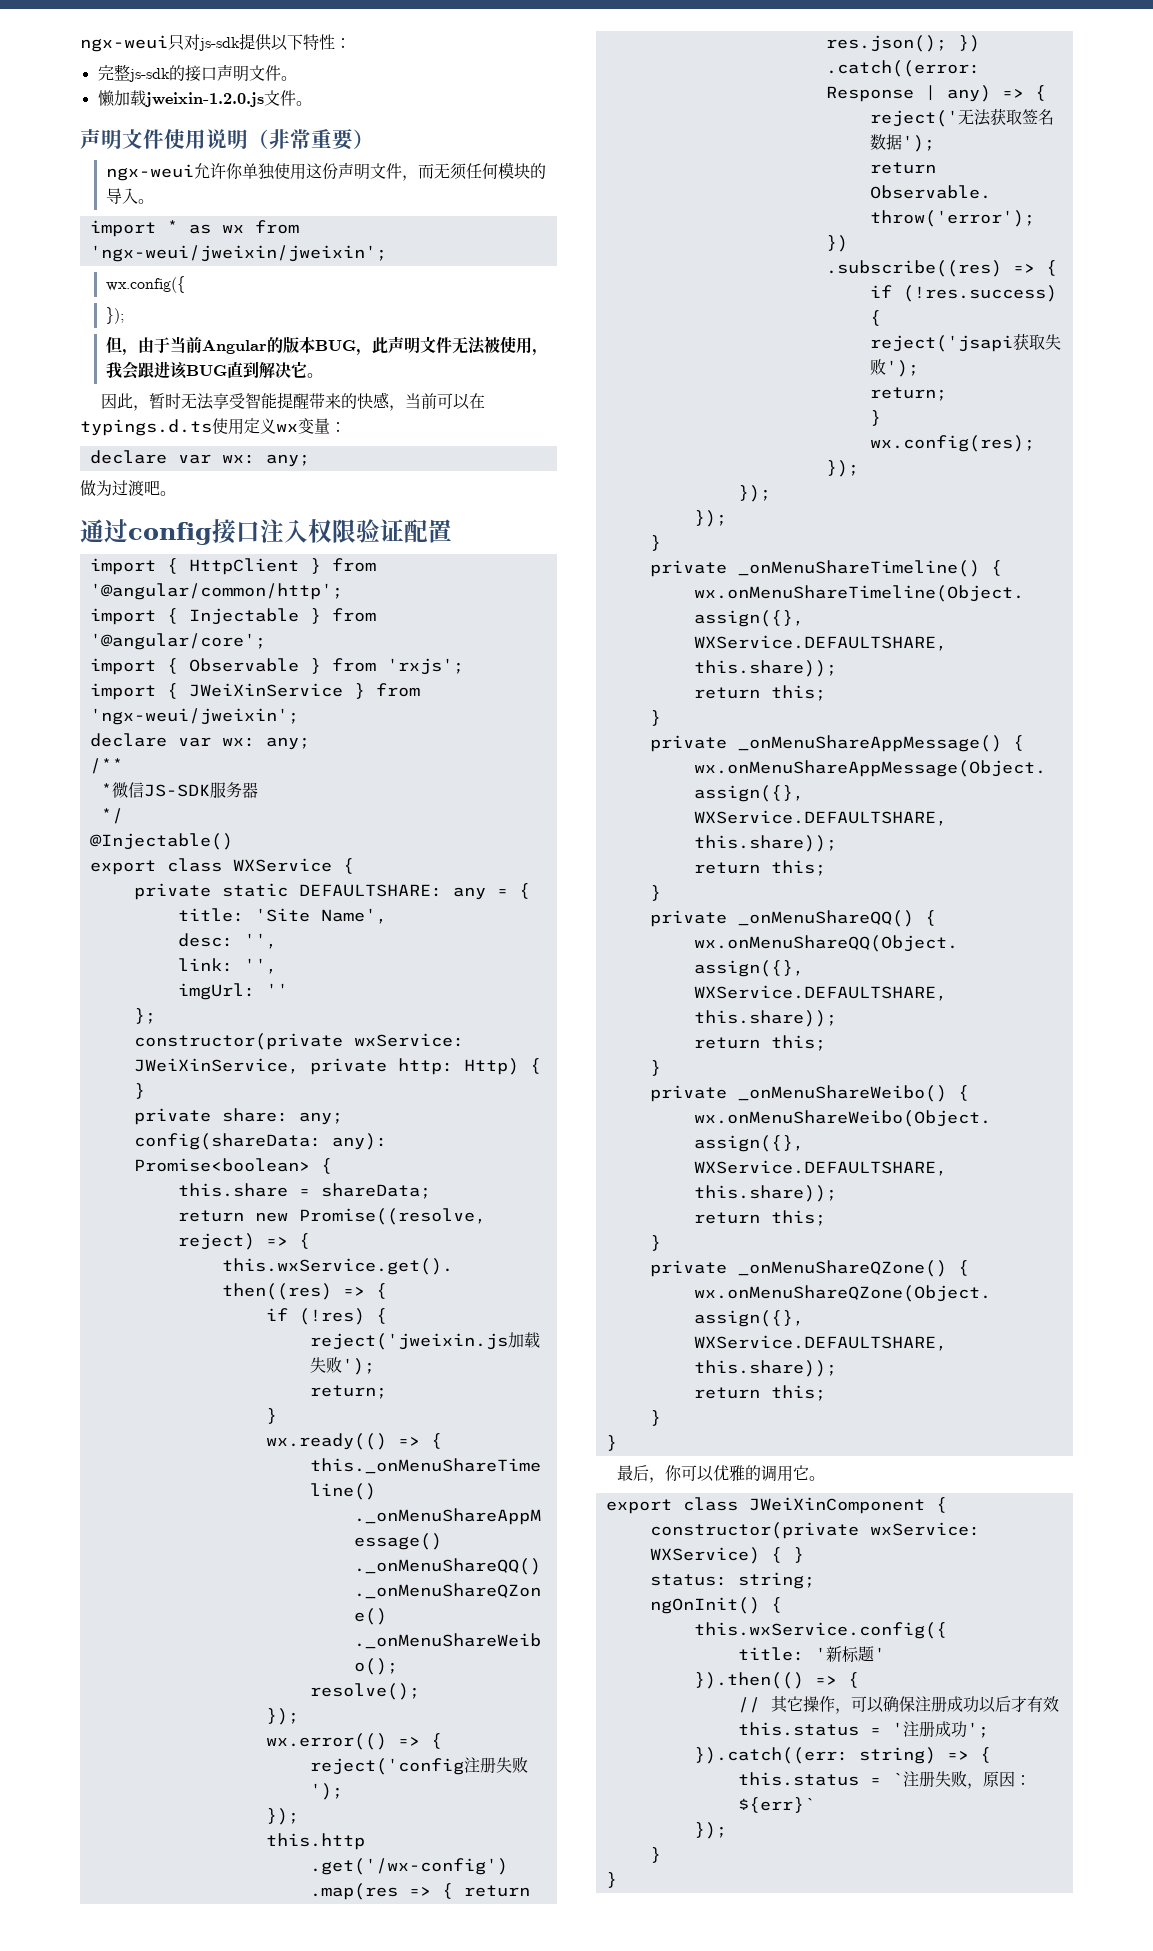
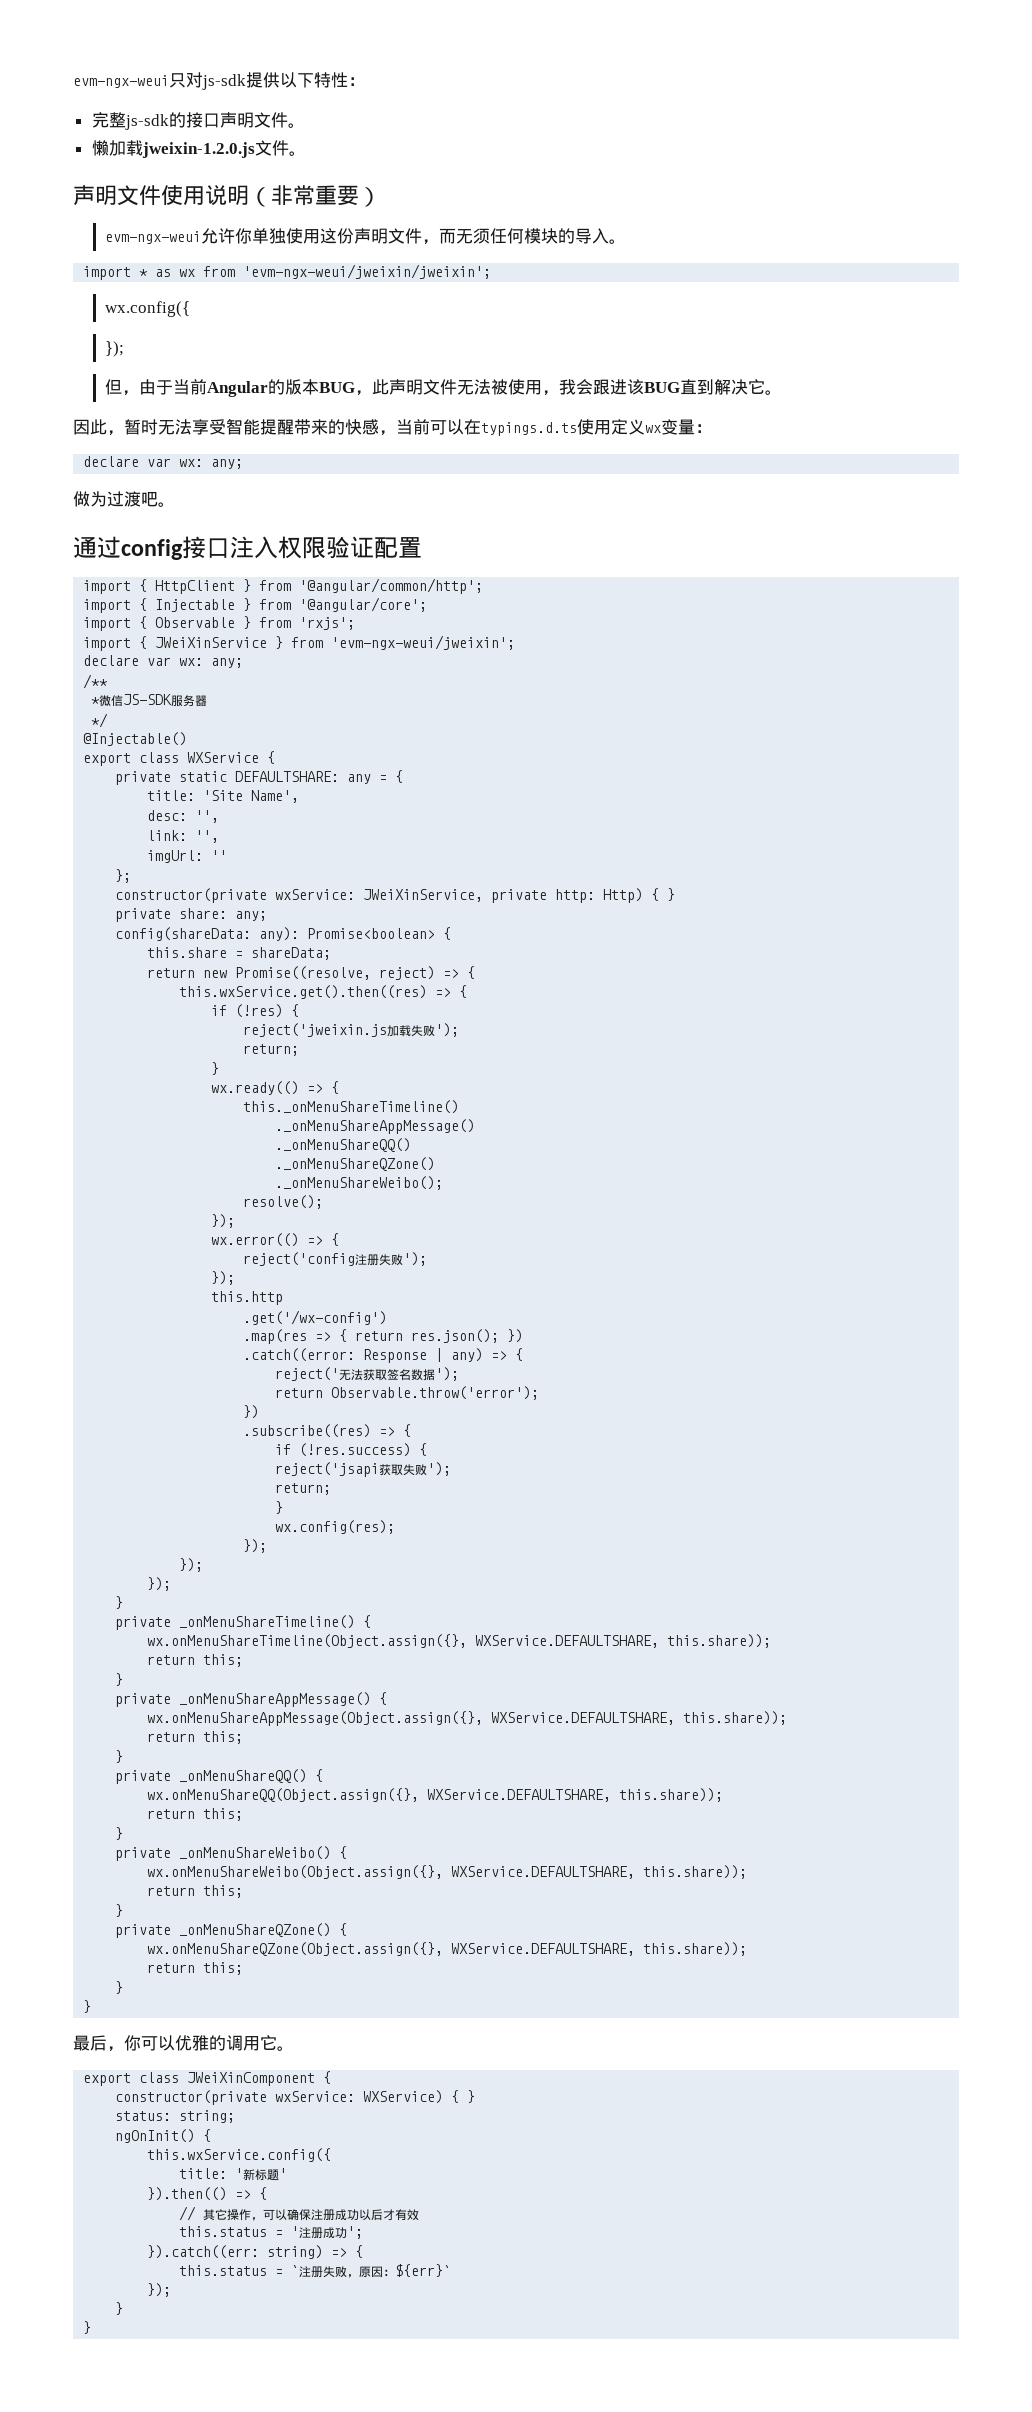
[80,35,168,52] ngx-weui -> [73,75,169,88] evm-ngx-weui
[105,164,194,181] ngx-weui -> [105,231,202,244] evm-ngx-weui
[89,245,387,262] 'ngx-weui/jweixin/jweixin'; -> [243,264,492,279] 'evm-ngx-weui/jweixin/jweixin';
[89,708,299,725] 'ngx-weui/jweixin'; -> [331,635,516,650] 'evm-ngx-weui/jweixin';

